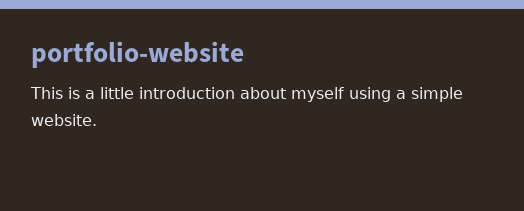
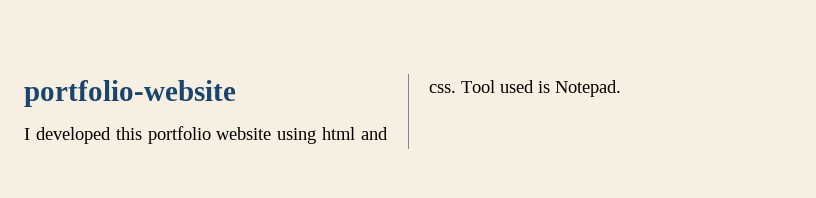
[30,87,463,102] [31,114,97,126] This is a little introduction about myself using a simple website. -> [24,126,388,144] [429,80,621,97] I developed this portfolio website using html and css. Tool used is Notepad.

